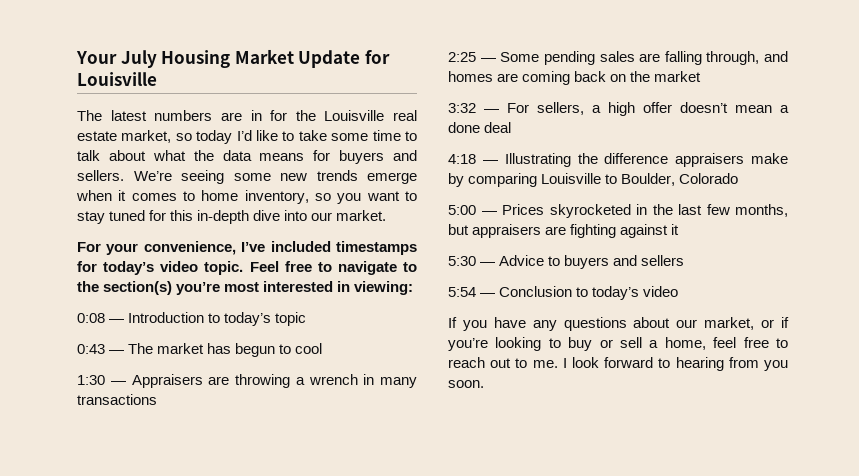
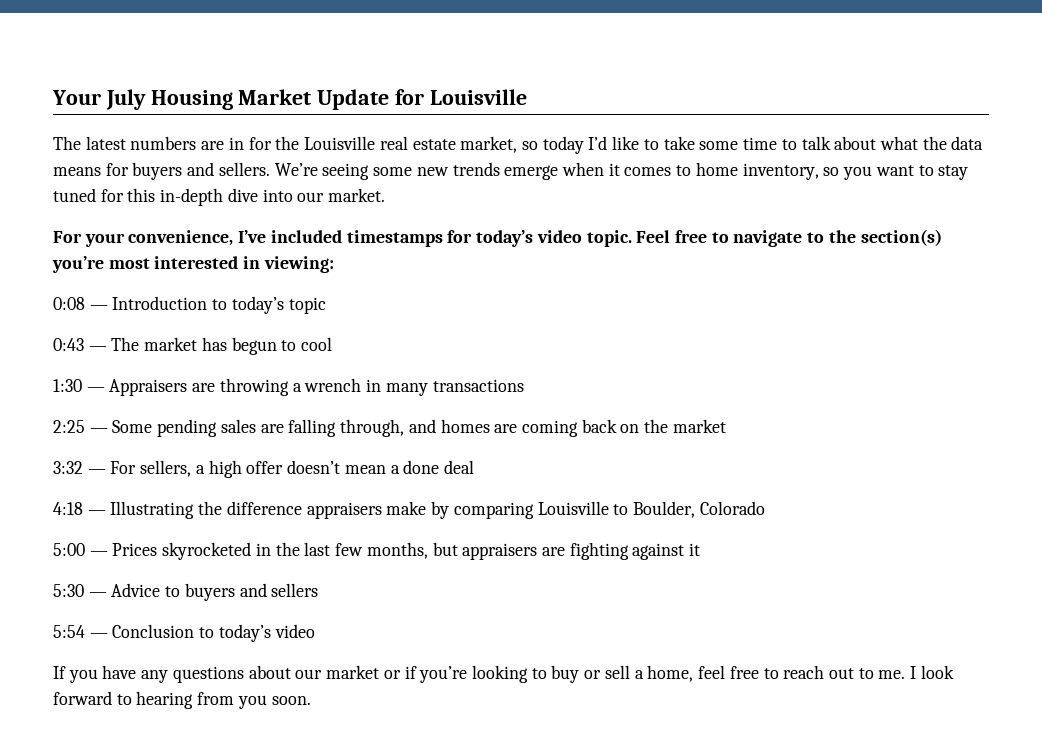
[704,317,755,330] market, -> [326,665,380,679] market

